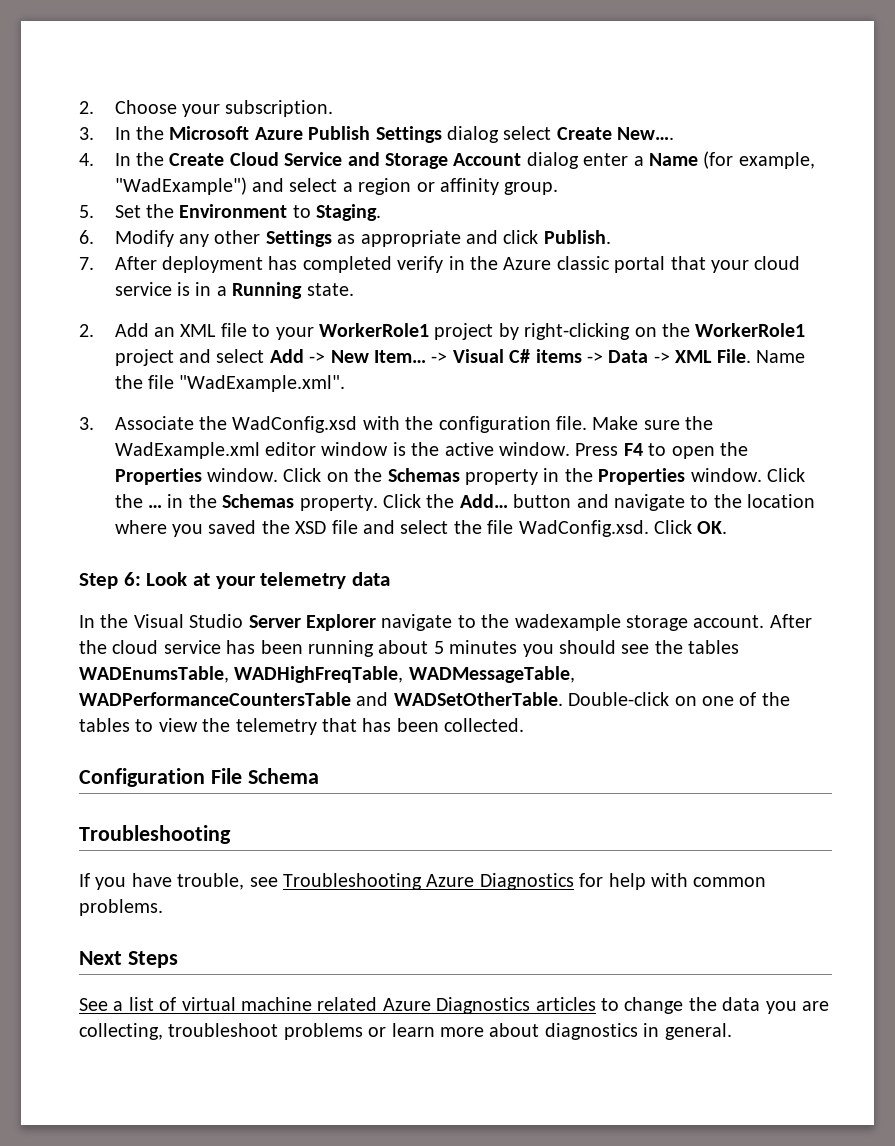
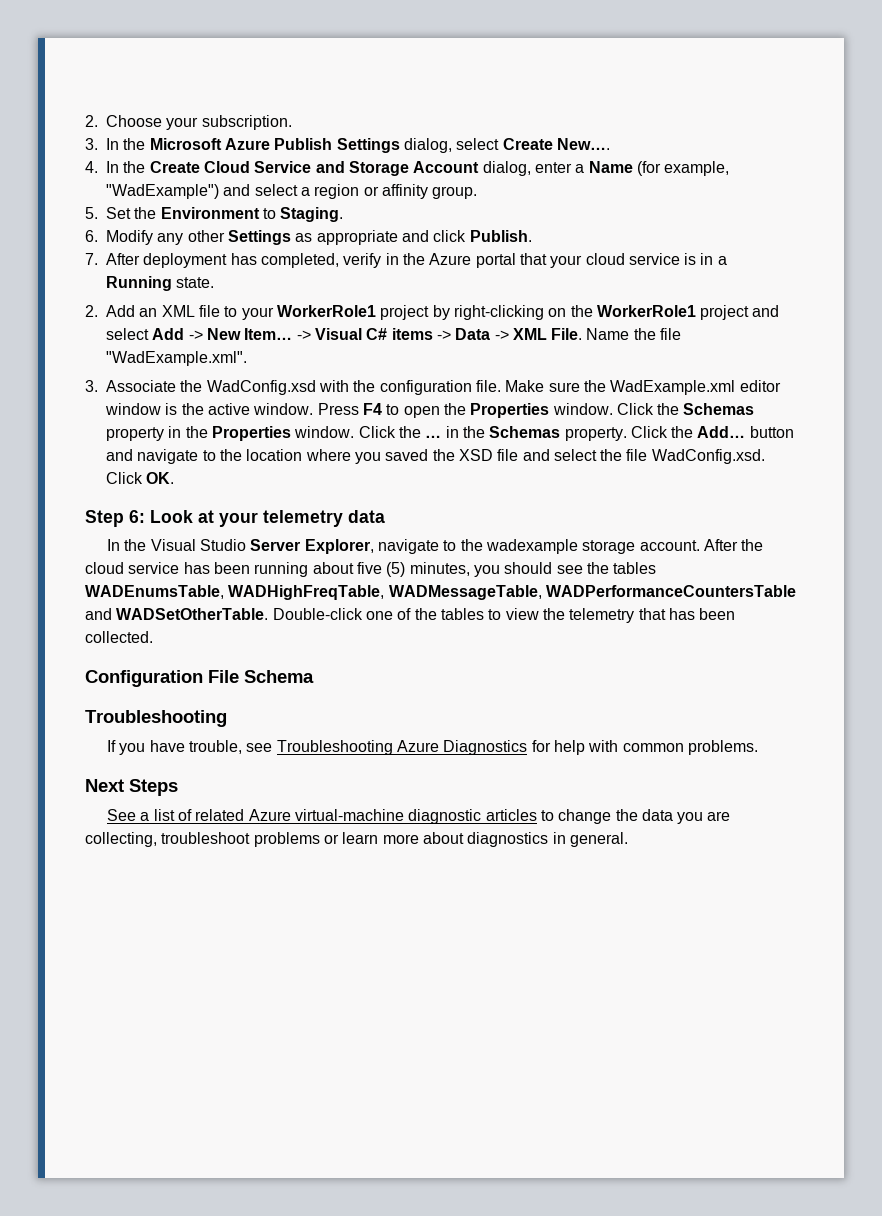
[446,126,499,143] dialog -> [403,138,452,153] dialog,
[526,152,579,169] dialog -> [482,161,531,176] dialog,
[302,256,392,273] completed -> [260,253,339,268] completed,
[556,256,610,270] classic -> (472, 259) none
[326,472,349,482] on -> (654, 409) none
[306,614,376,631] Explorer -> [304,539,374,554] Explorer,
[433,640,518,654] 5 minutes -> [356,562,470,577] five (5) minutes,
[674,696,697,706] on -> (363, 614) none
[181,997,531,1014] virtual machine related Azure Diagnostics -> [195,809,482,824] related Azure virtual-machine diagnostic

